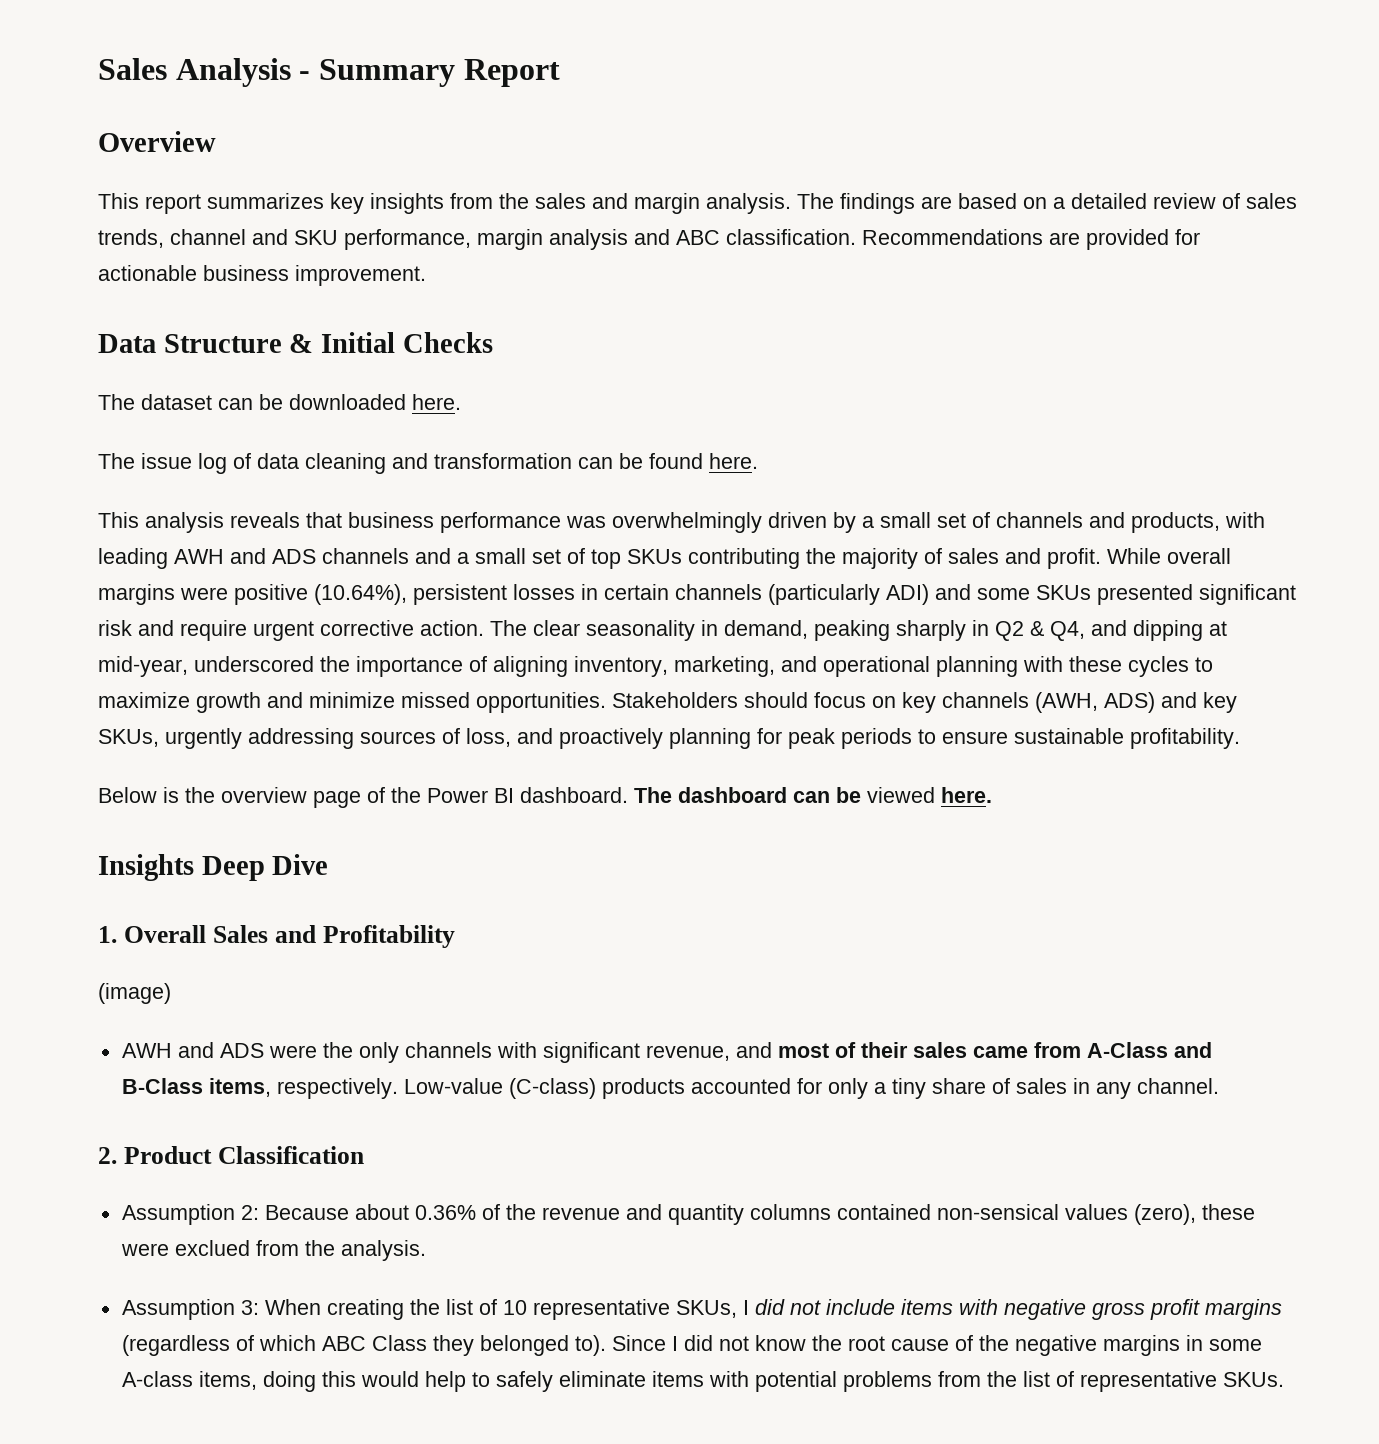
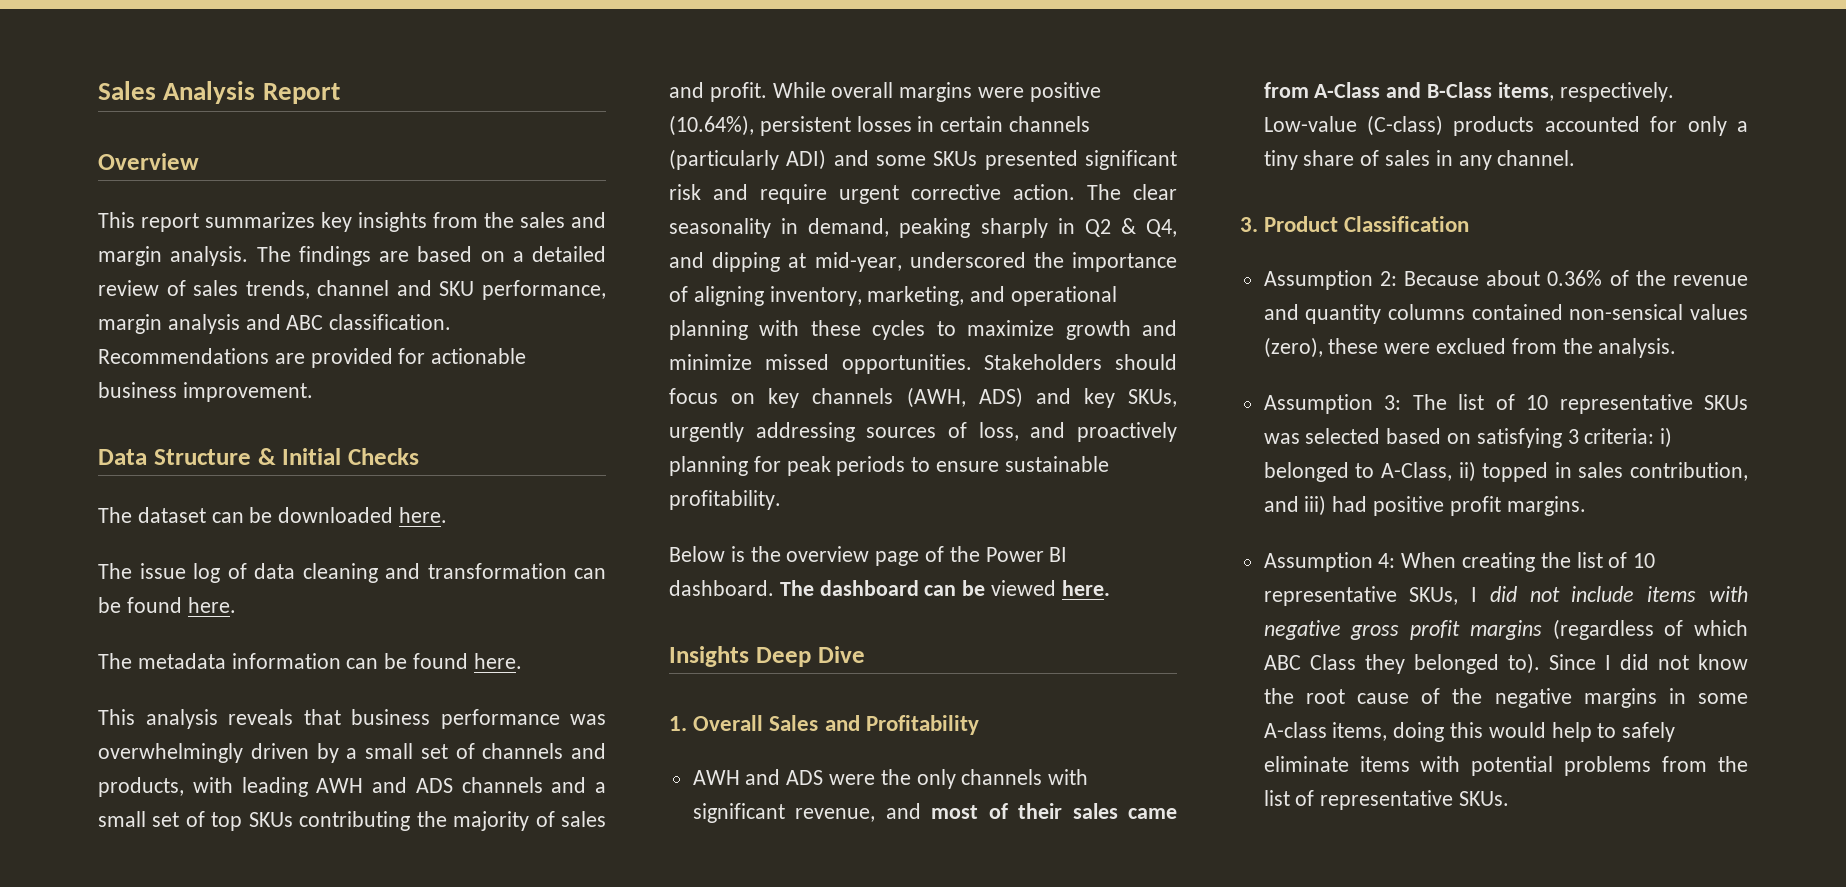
[299,59,455,87] - Summary -> (256, 92) none
(758, 461) none -> [98,653,522,669] // The metadata information can be found here.
[98,983,171,1004] // (image) -> (979, 725) none
[98,1147,117,1164] 2. -> [1240,217,1258,232] 3.
(259, 1307) none -> [1412,394,1748,414] [1263,427,1673,448] [1263,461,1748,482] [1263,495,1586,516] [1263,552,1396,572] The list of 10 representative SKUs was selected based on satisfying 3 criteria: i) belonged to A-Class, ii) topped in sales contribution, and iii) had positive profit margins. // Assumption 4:

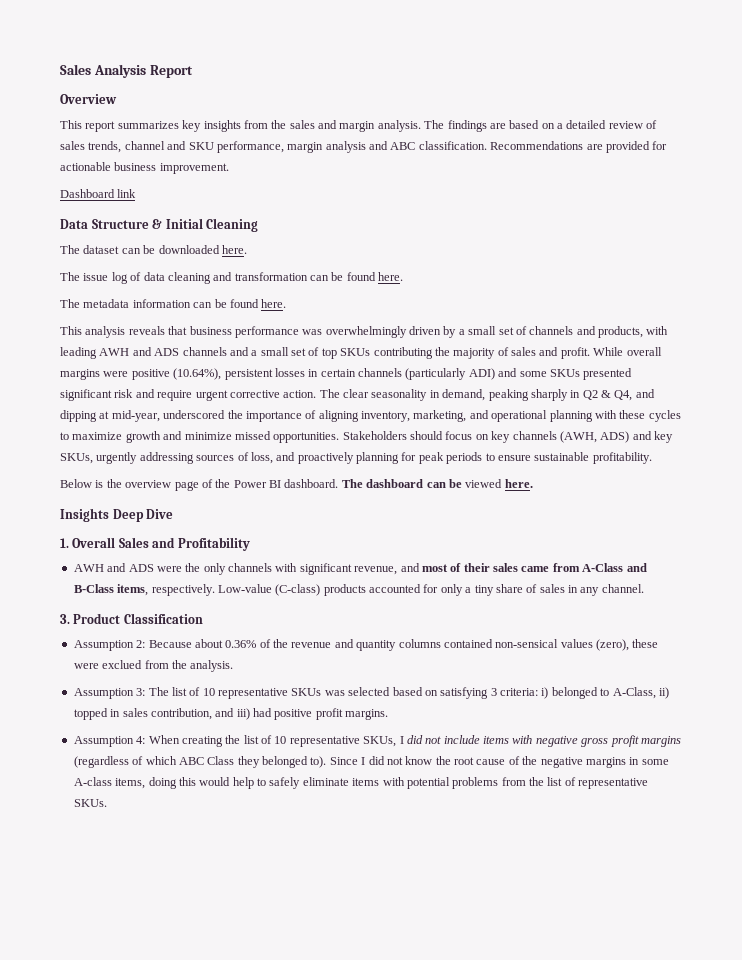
(313, 392) none -> [60,189,137,198] // Dashboard link
[348,448,419,465] Checks -> [206,218,259,232] Cleaning

